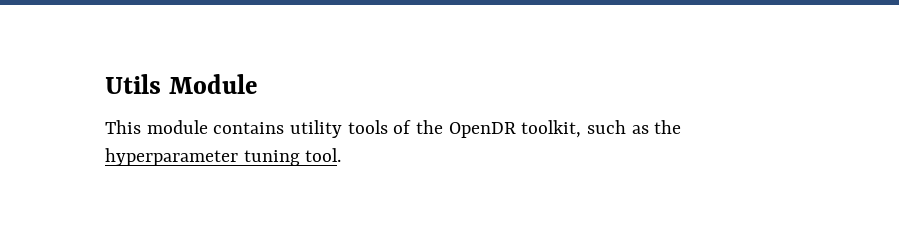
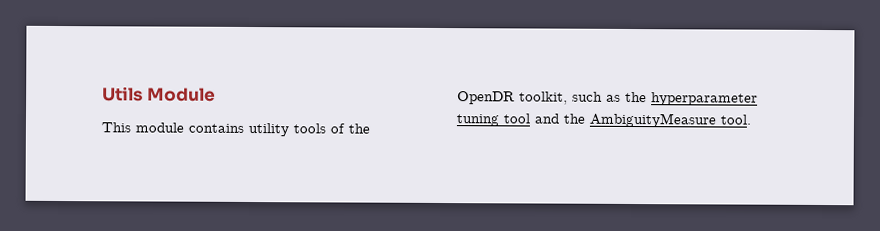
(300, 158) none -> [503,112,717,128] tool and the AmbiguityMeasure

